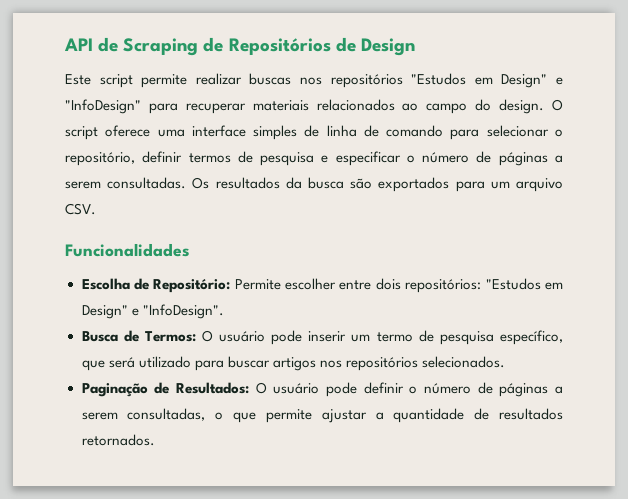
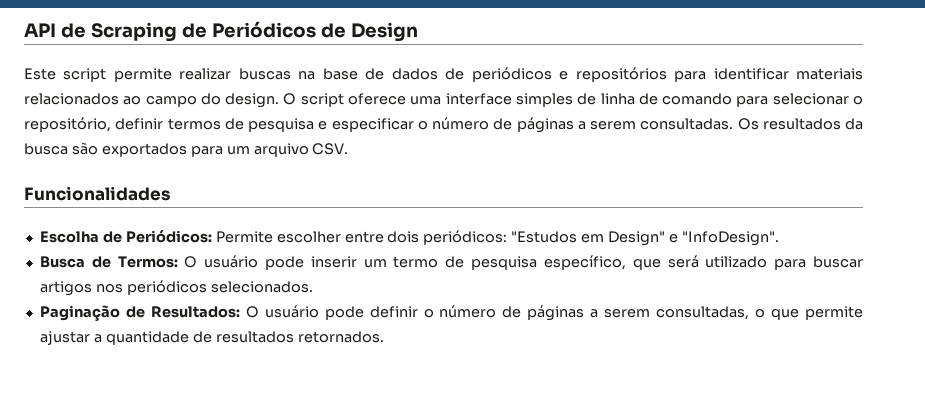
[228,38,331,55] Repositórios -> [211,21,316,38] Periódicos
[300,73,564,88] [65,99,246,114] nos repositórios "Estudos em Design" e "InfoDesign" para recuperar -> [298,67,789,82] na base de dados de periódicos e repositórios para identificar
[153,278,231,293] Repositório: -> [125,230,212,243] Periódicos:
[405,279,482,293] repositórios: -> [423,230,508,245] periódicos:
[345,357,418,371] repositórios -> [126,280,207,295] periódicos

